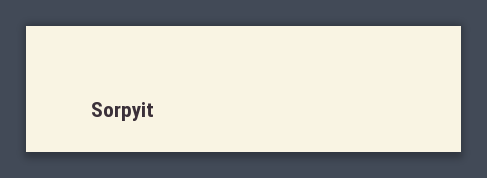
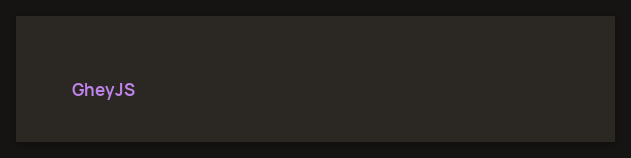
[91,102,154,121] Sorpyit -> [72,83,135,100] GheyJS

